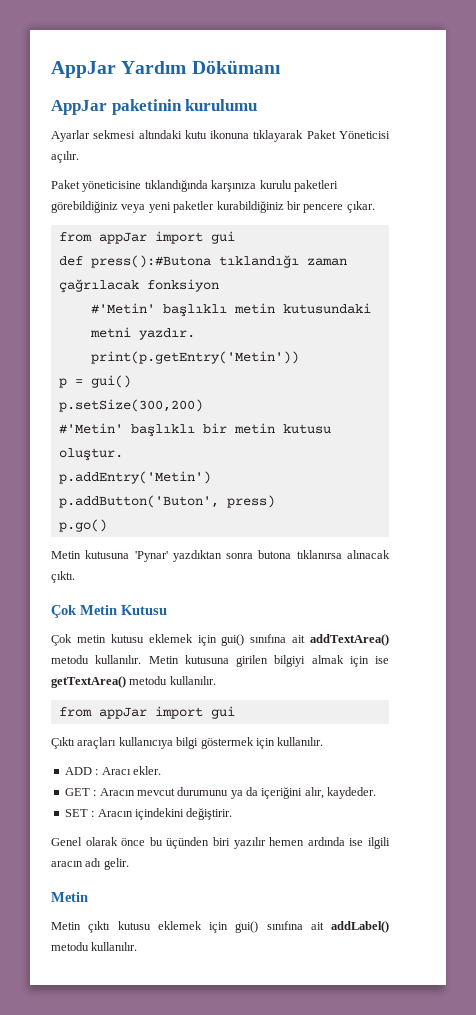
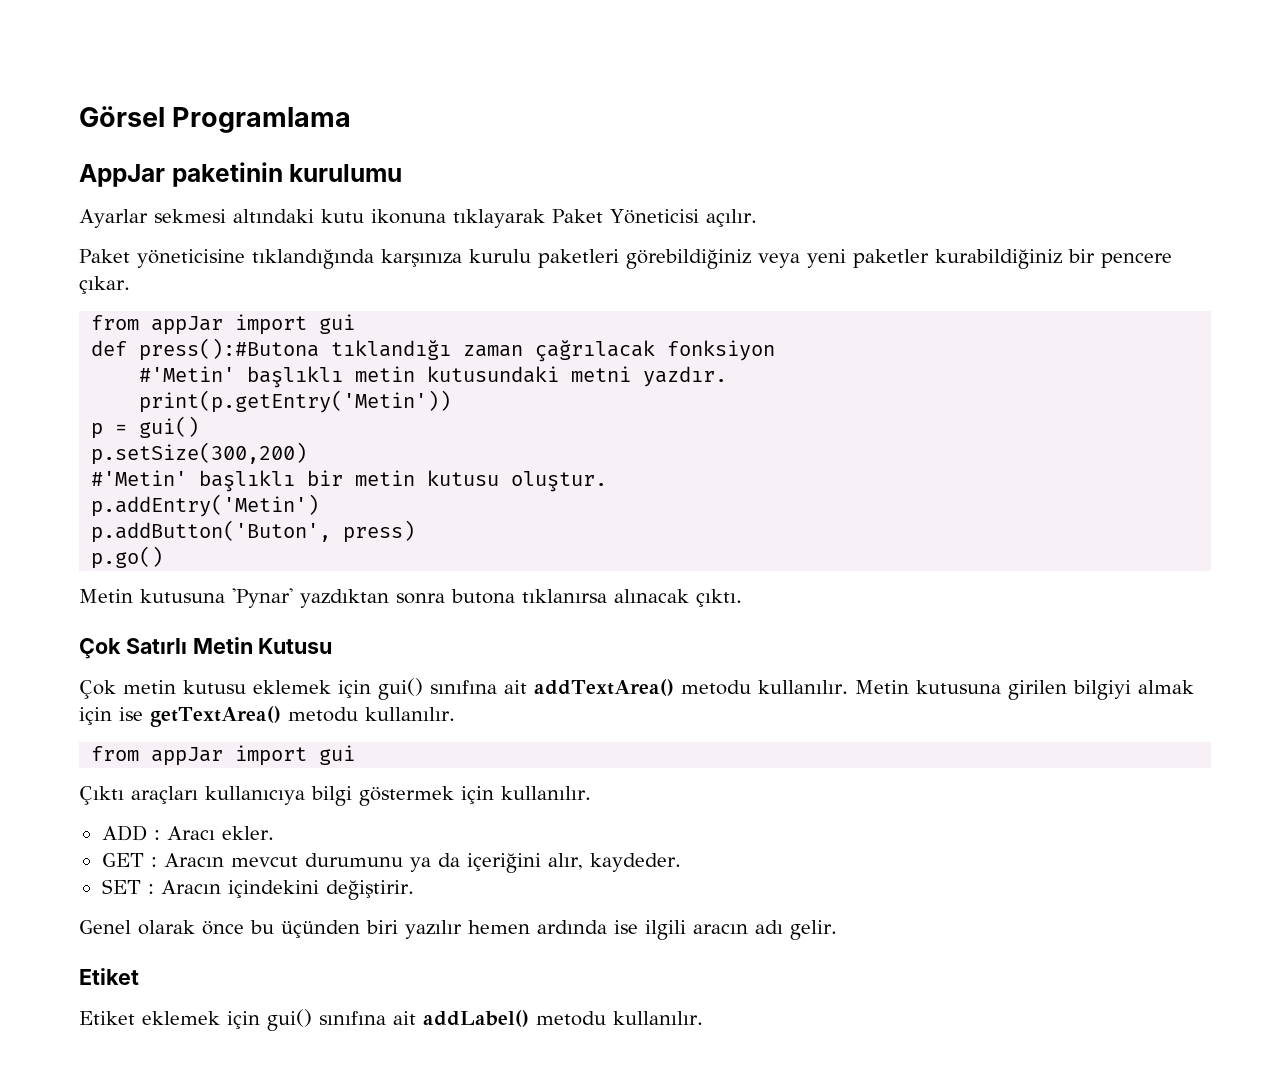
[51,60,281,78] AppJar Yardım Dökümanı -> [79,106,352,133] Görsel Programlama
(77, 611) none -> [125,638,187,654] Satırlı
[51,892,88,902] [51,921,151,933] Metin // Metin çıktı kutusu -> [79,968,139,985] [79,1011,135,1025] Etiket // Etiket

